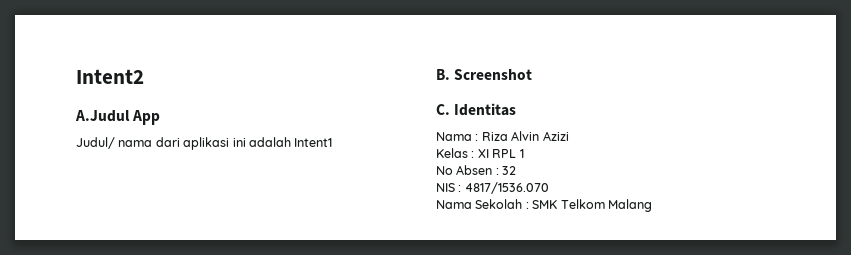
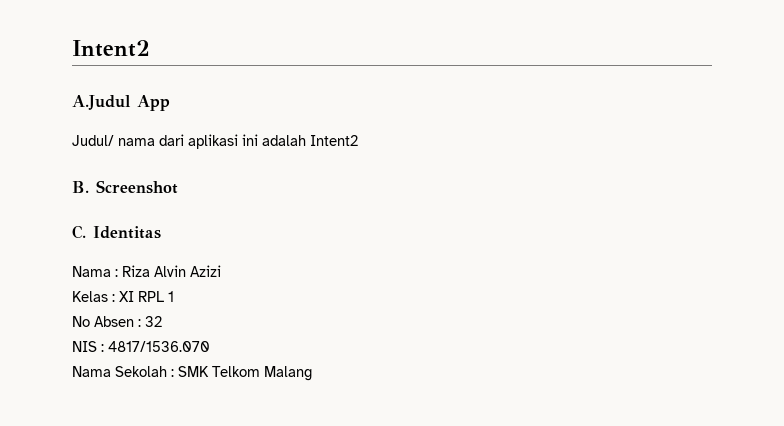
[294,138,333,147] Intent1 -> [310,135,358,146] Intent2

